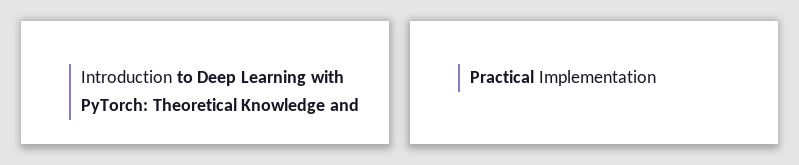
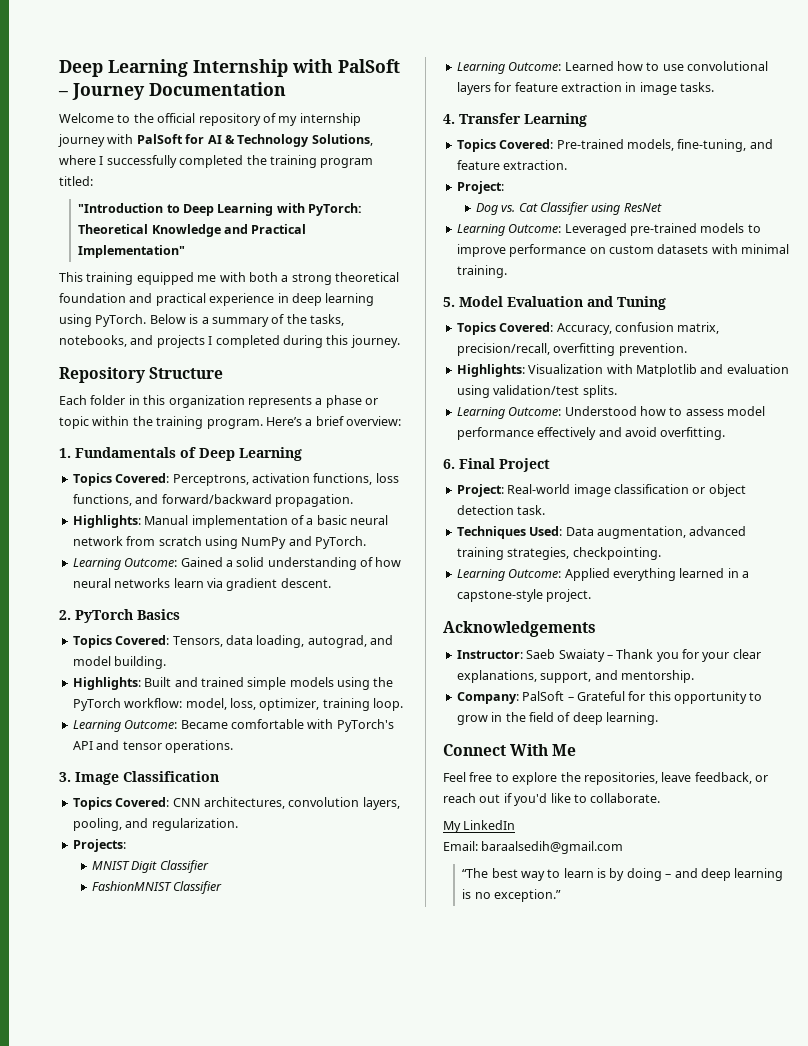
[80,70,172,83] Introduction -> [59,59,400,77] [58,82,286,100] [59,113,361,126] [58,134,373,147] [59,155,374,168] [59,176,93,186] [78,203,164,213] Deep Learning Internship with PalSoft – Journey Documentation // Welcome to the official repository of my internship journey with PalSoft for AI & Technology Solutions, where I successfully completed the training program titled: // "Introduction
[538,70,656,86] Implementation -> [78,245,186,258] [59,272,399,285] [59,293,375,306] [59,314,344,327] [59,335,400,348] [59,367,224,383] [59,395,378,408] [59,416,401,429] [59,447,302,461] [72,473,399,486] [72,494,353,507] [72,515,388,528] [72,536,366,549] [72,557,402,570] [72,578,331,591] [59,609,180,623] [72,635,393,648] [72,656,167,669] [72,677,394,690] [72,698,403,711] [72,719,394,732] [72,740,233,753] [59,771,219,785] [72,797,400,810] [72,818,238,831] [72,839,126,852] [91,860,209,873] [91,881,223,894] [456,61,768,74] [456,82,714,95] [443,113,587,127] [456,139,773,152] [456,160,568,170] [456,181,504,194] [475,202,662,215] [456,223,761,236] [456,244,789,257] [456,265,507,278] [443,296,666,310] [456,322,720,335] [456,343,687,356] [456,364,789,377] [456,385,617,398] [456,406,765,419] [456,427,726,440] [443,458,550,472] [456,484,746,497] [456,505,546,515] [456,526,747,539] [456,547,661,560] [456,568,749,581] [456,589,592,602] [443,621,596,637] [456,649,761,662] [456,670,694,683] [456,691,763,704] [456,712,658,725] [443,744,577,756] [443,772,768,785] [443,793,661,806] [443,820,516,833] [443,841,624,854] [462,868,784,881] [462,889,561,902] Implementation" // This training equipped me with both a strong theoretical foundation and practical experience in deep learning using PyTorch. Below is a summary of the tasks, notebooks, and projects I completed during this journey. // Repository Structure // Each folder in this organization represents a phase or topic within the training program. Here’s a brief overview: // 1. Fundamentals of Deep Learning // Topics Covered: Perceptrons, activation functions, loss functions, and forward/backward propagation. // Highlights: Manual implementation of a basic neural network from scratch using NumPy and PyTorch. // Learning Outcome: Gained a solid understanding of how neural networks learn via gradient descent. // 2. PyTorch Basics // Topics Covered: Tensors, data loading, autograd, and model building. // Highlights: Built and trained simple models using the PyTorch workflow: model, loss, optimizer, training loop. // Learning Outcome: Became comfortable with PyTorch's API and tensor operations. // 3. Image Classification // Topics Covered: CNN architectures, convolution layers, pooling, and regularization. // Projects: // MNIST Digit Classifier // FashionMNIST Classifier // Learning Outcome: Learned how to use convolutional layers for feature extraction in image tasks. // 4. Transfer Learning // Topics Covered: Pre-trained models, fine-tuning, and feature extraction. // Project: // Dog vs. Cat Classifier using ResNet // Learning Outcome: Leveraged pre-trained models to improve performance on custom datasets with minimal training. // 5. Model Evaluation and Tuning // Topics Covered: Accuracy, confusion matrix, precision/recall, overfitting prevention. // Highlights: Visualization with Matplotlib and evaluation using validation/test splits. // Learning Outcome: Understood how to assess model performance effectively and avoid overfitting. // 6. Final Project // Project: Real-world image classification or object detection task. // Techniques Used: Data augmentation, advanced training strategies, checkpointing. // Learning Outcome: Applied everything learned in a capstone-style project. // Acknowledgements // Instructor: Saeb Swaiaty – Thank you for your clear explanations, support, and mentorship. // Company: PalSoft – Grateful for this opportunity to grow in the field of deep learning. // Connect With Me // Feel free to explore the repositories, leave feedback, or reach out if you'd like to collaborate. // My LinkedIn // Email: baraalsedih@gmail.com // “The best way to learn is by doing – and deep learning is no exception.”

